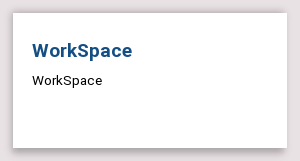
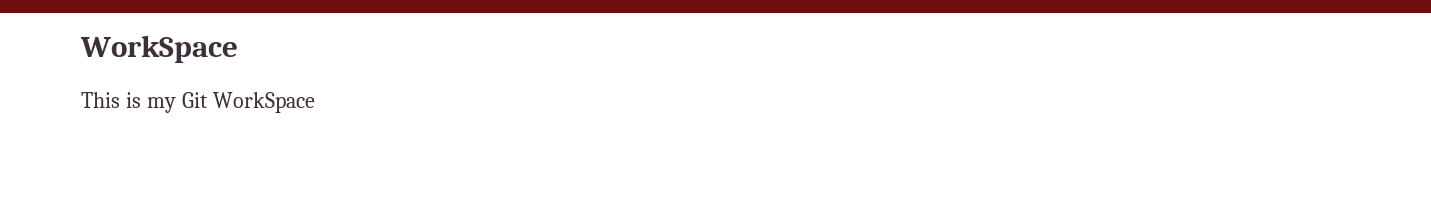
(132, 52) none -> [81,92,208,113] This is my Git

